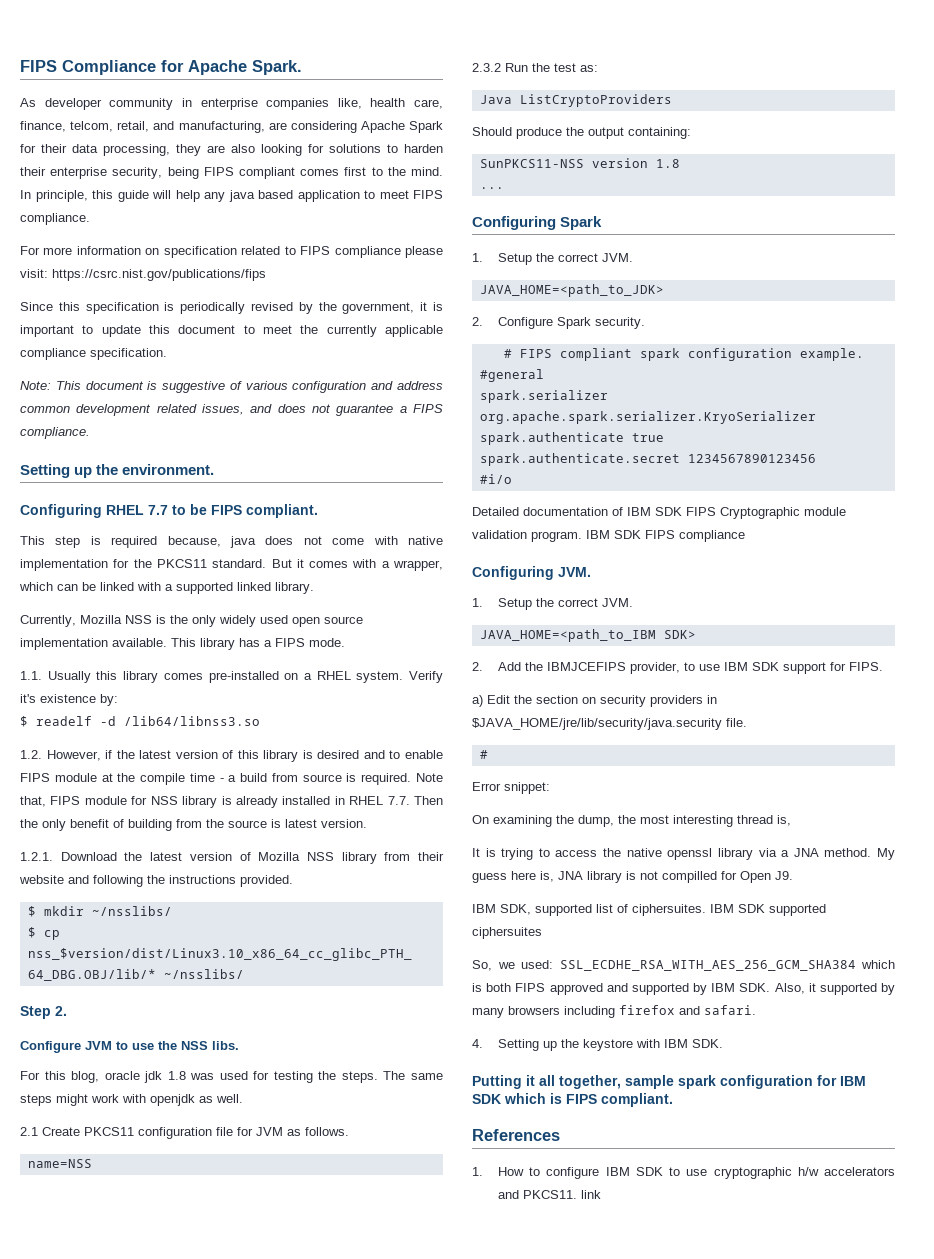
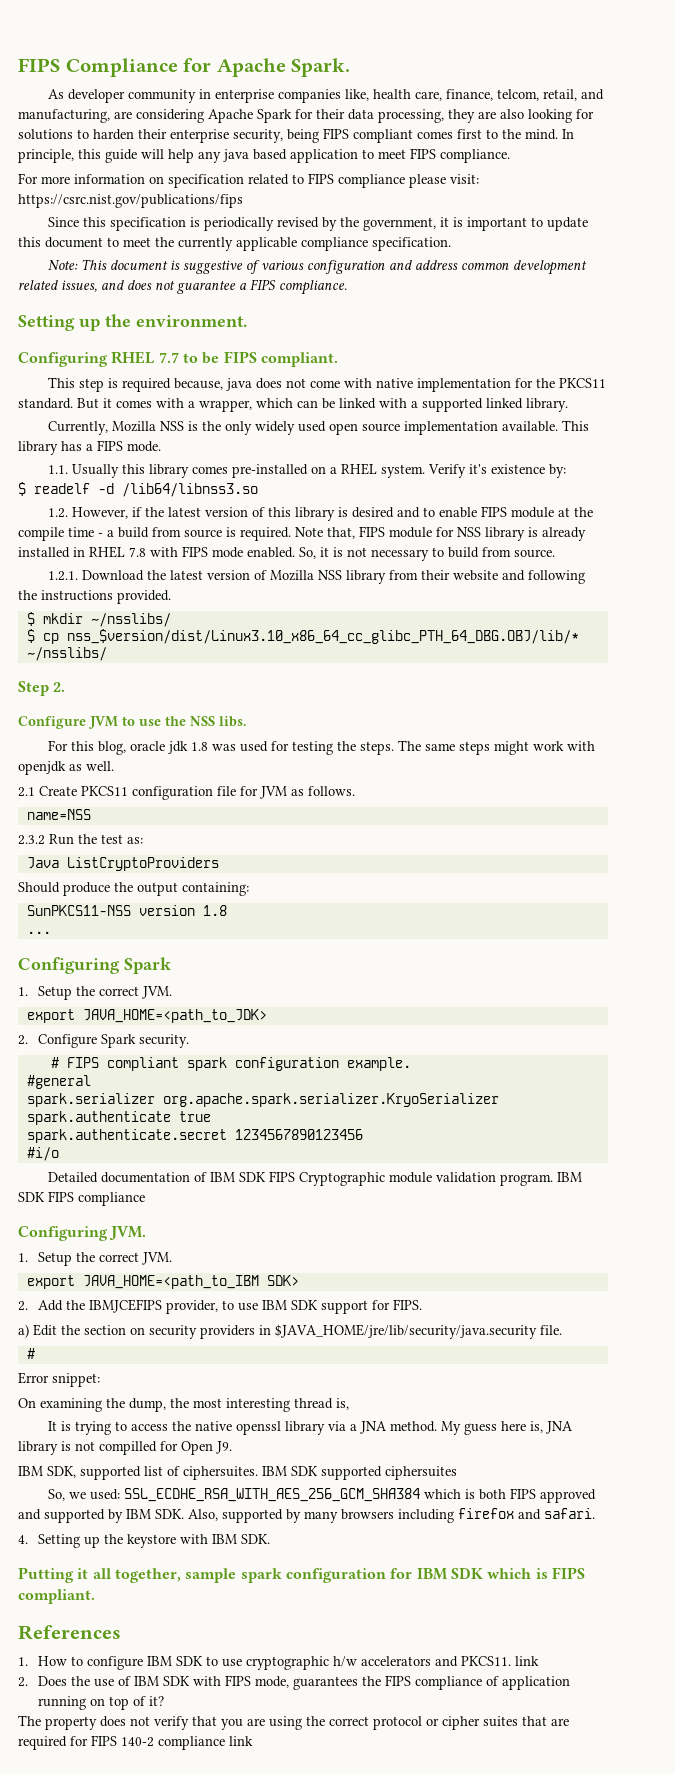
[387,796,444,805] [20,819,367,831] 7.7. Then the only benefit of building from the source is latest version. -> [129,546,555,561] 7.8 with FIPS mode enabled. So, it is not necessary to build from source.
(633, 257) none -> [26,1009,75,1023] export
(633, 602) none -> [26,1275,75,1289] export
[808,983,816,992] it -> (218, 1515) none
(601, 1194) none -> [18,1675,571,1690] [38,1696,165,1710] [18,1715,569,1730] [18,1735,253,1750] // 2. Does the use of IBM SDK with FIPS mode, guarantees the FIPS compliance of application running on top of it? // The property does not verify that you are using the correct protocol or cipher suites that are required for FIPS 140-2 compliance link

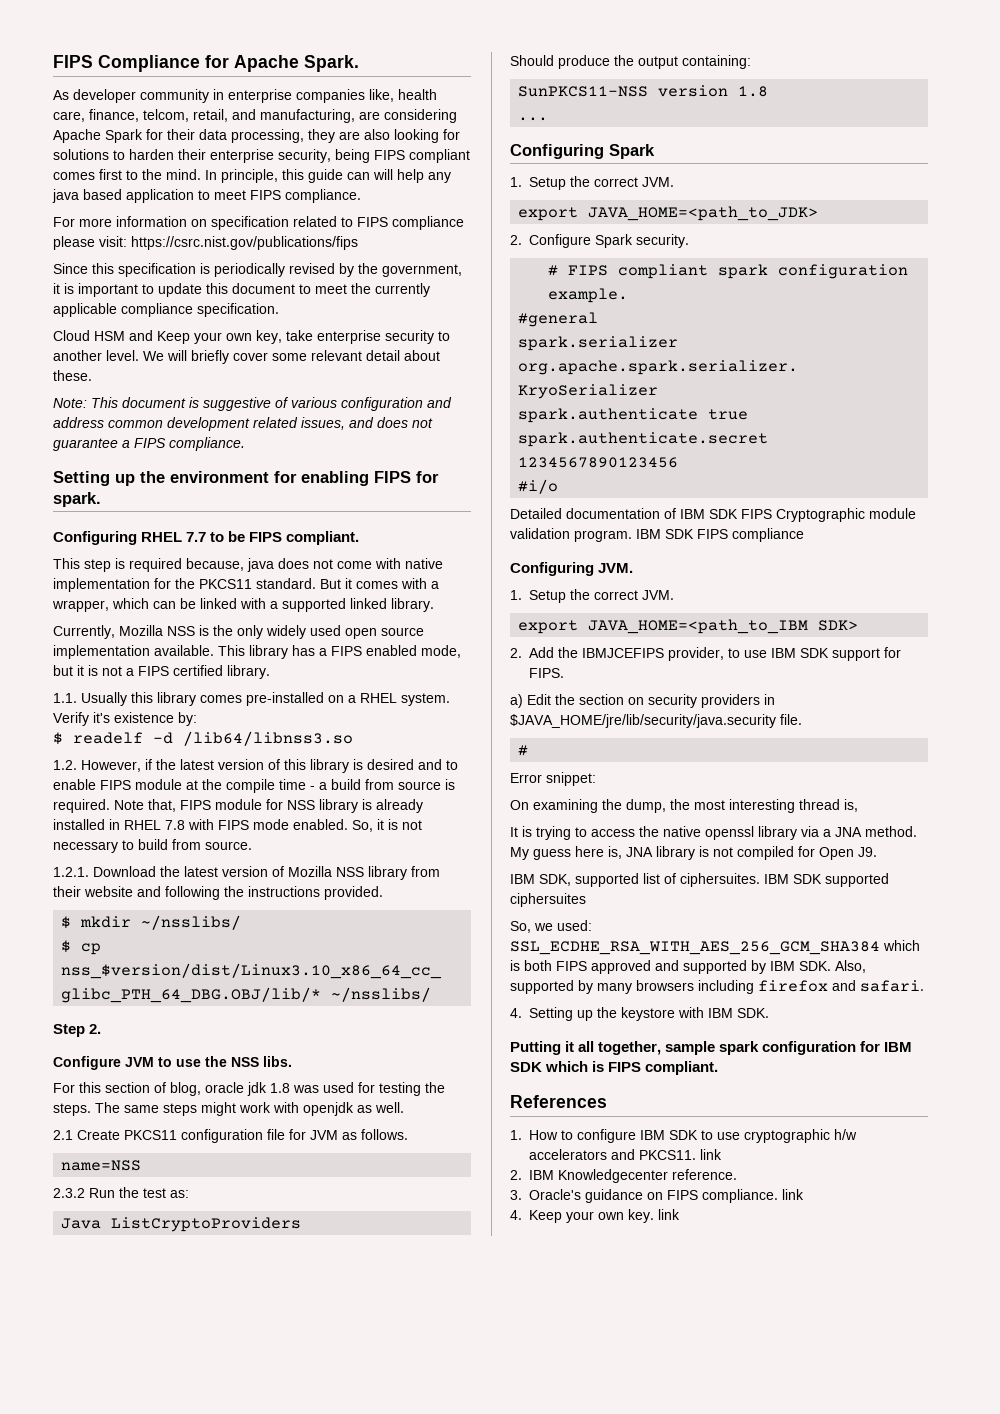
(137, 156) none -> [347,172,370,180] can
(451, 244) none -> [53,330,450,344] [53,350,440,364] [53,370,92,381] // Cloud HSM and Keep your own key, take enterprise security to another level. We will briefly cover some relevant detail about these.
[136,315,247,327] environment. -> [170,471,439,486] [53,492,101,507] environment for enabling FIPS for spark.
[127,441,161,452] mode. -> [366,645,461,658] [53,665,270,679] enabled mode, but it is not a FIPS certified library.
(95, 746) none -> [105,1082,166,1093] section of
[99,1441,157,1455] compilled -> [737,846,794,860] compiled
[38,1675,571,1690] [38,1696,165,1710] [18,1715,569,1730] [18,1735,225,1750] Does the use of IBM SDK with FIPS mode, guarantees the FIPS compliance of application running on top of it? // The property does not verify that you are using the correct protocol or cipher suites that are required for FIPS 140-2 compliance -> [529,1169,737,1183] [510,1189,804,1203] [510,1209,654,1223] IBM Knowledgecenter reference. // 3. Oracle's guidance on FIPS compliance. link // 4. Keep your own key.

